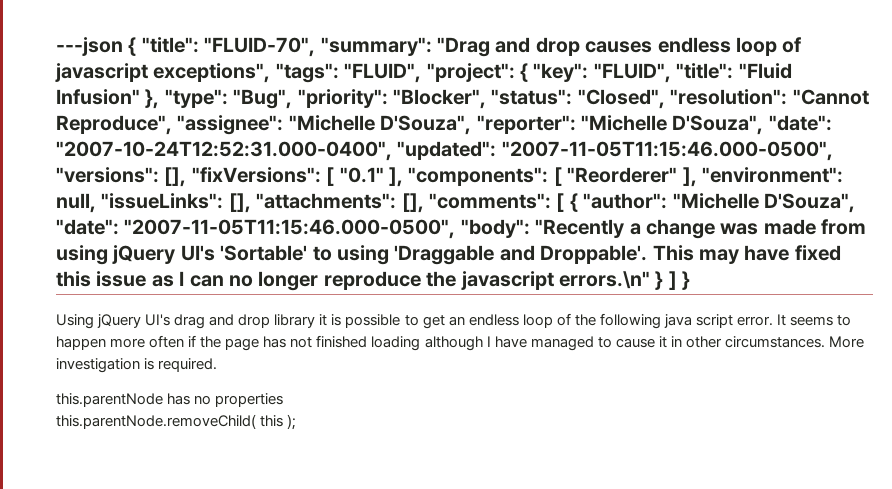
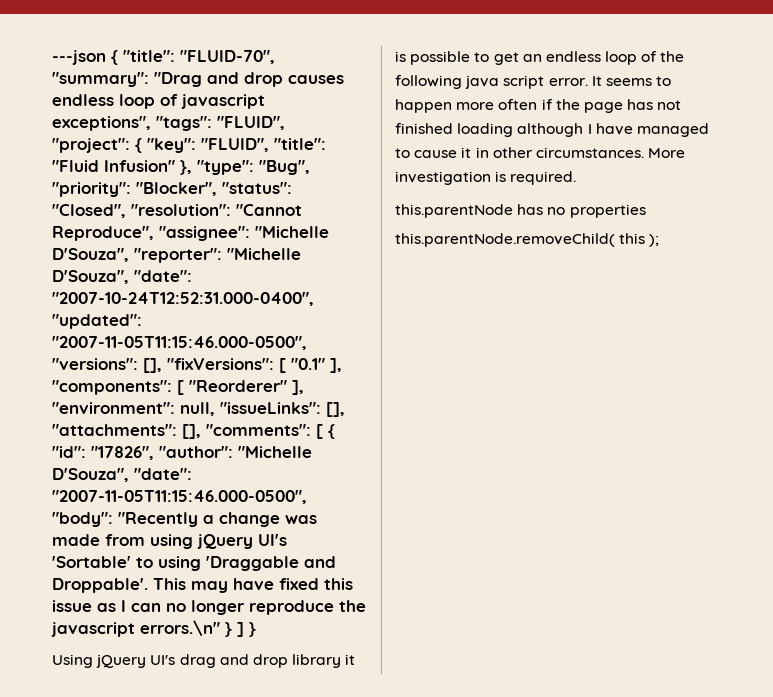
(578, 202) none -> [52,446,154,460] "id": "17826",

